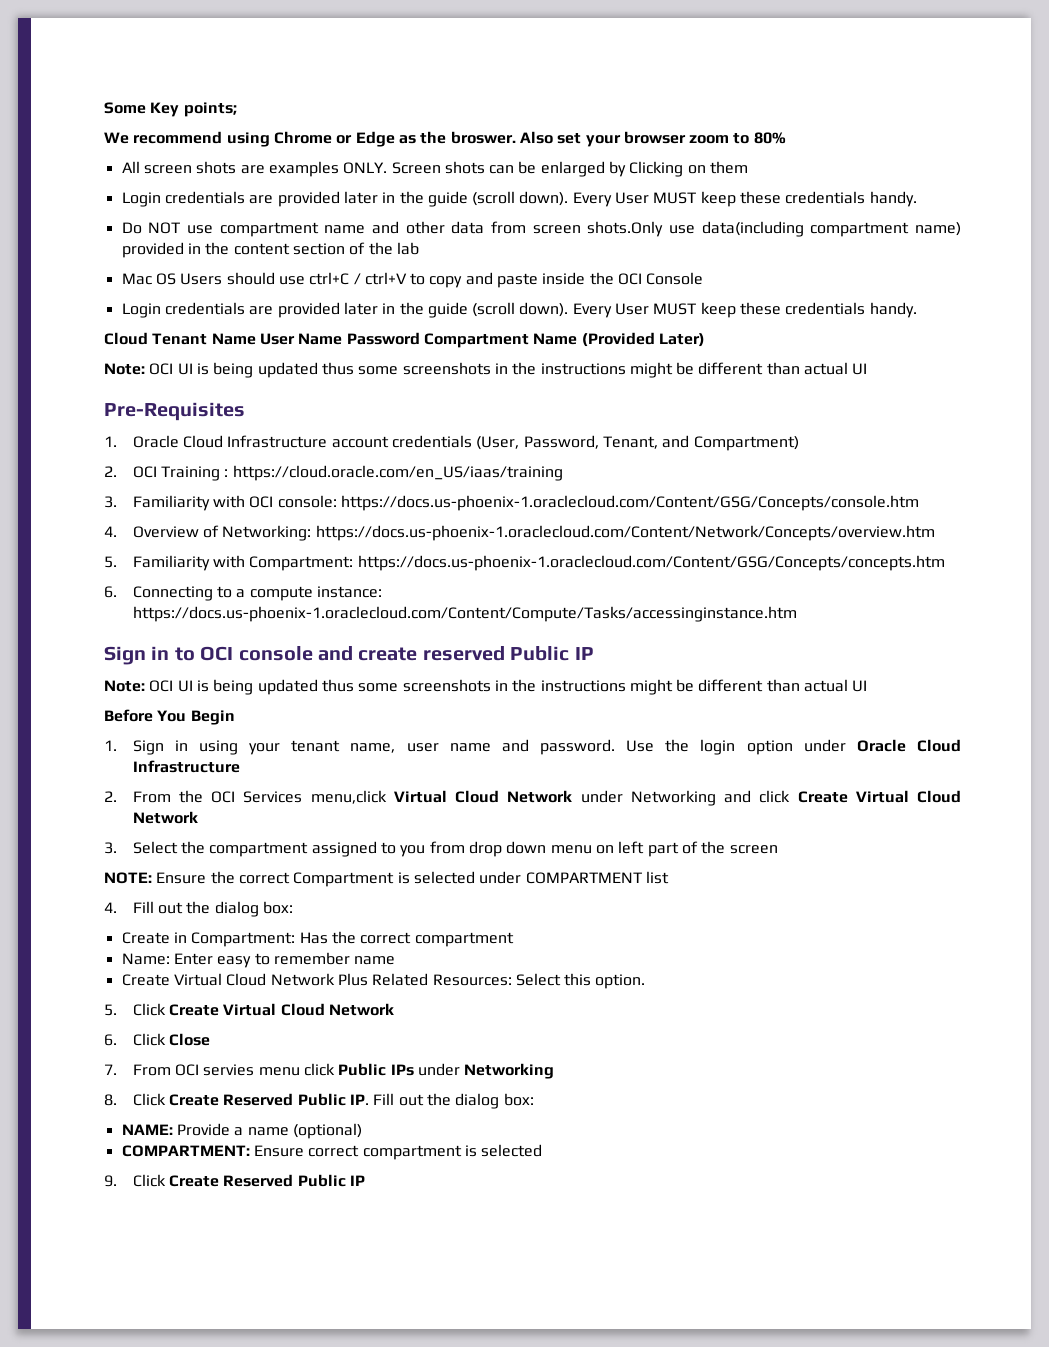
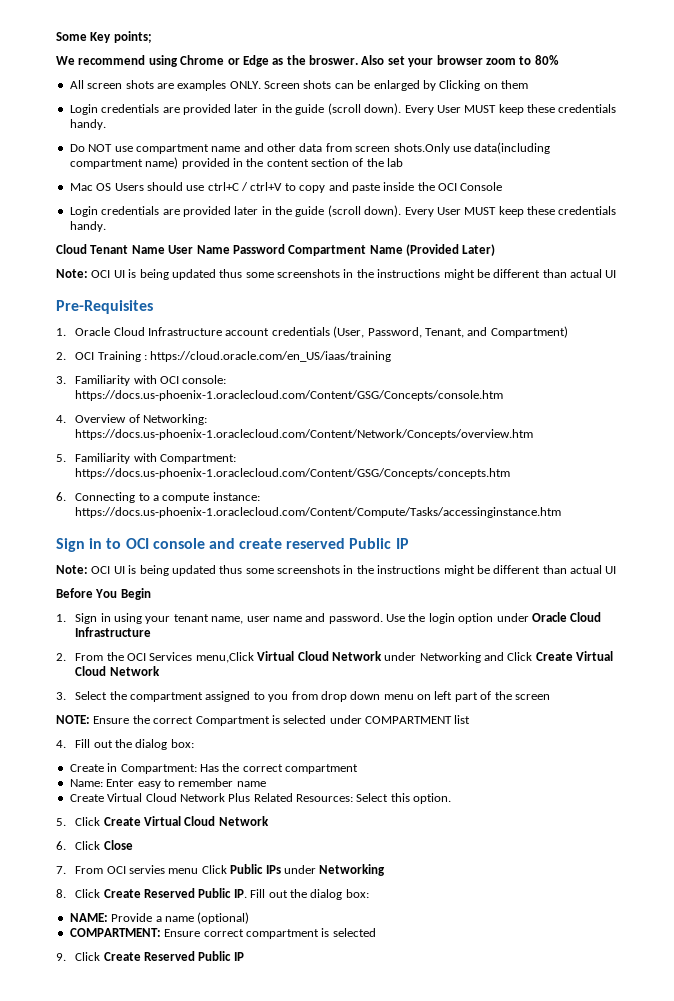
[310,790,387,804] menu,click -> [195,652,254,663] menu,Click
[759,790,791,803] click -> [507,652,533,661] Click
[304,1063,336,1076] click -> [201,865,227,874] Click

